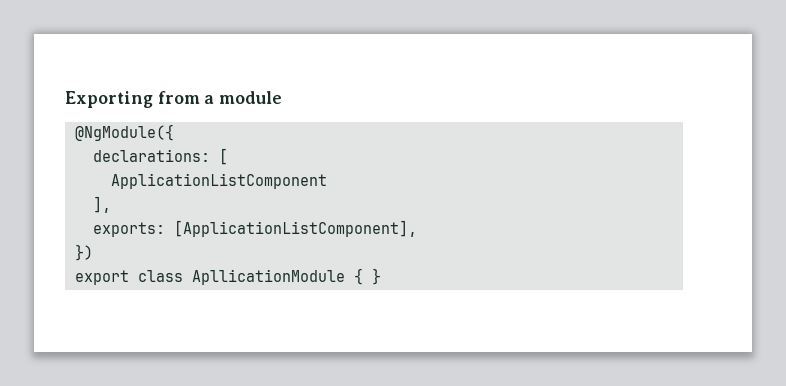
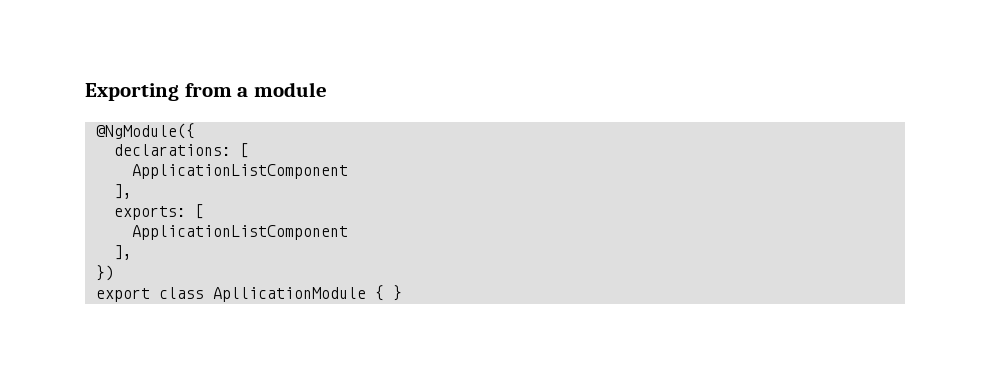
[173,220,417,237] [ApplicationListComponent], -> [194,204,204,219] [131,225,348,240] [113,245,132,260] [ // ApplicationListComponent // ],

